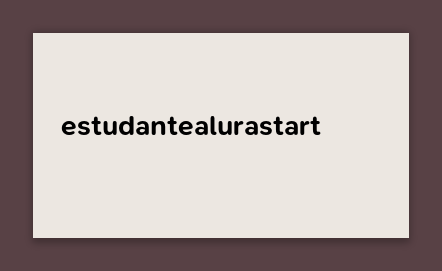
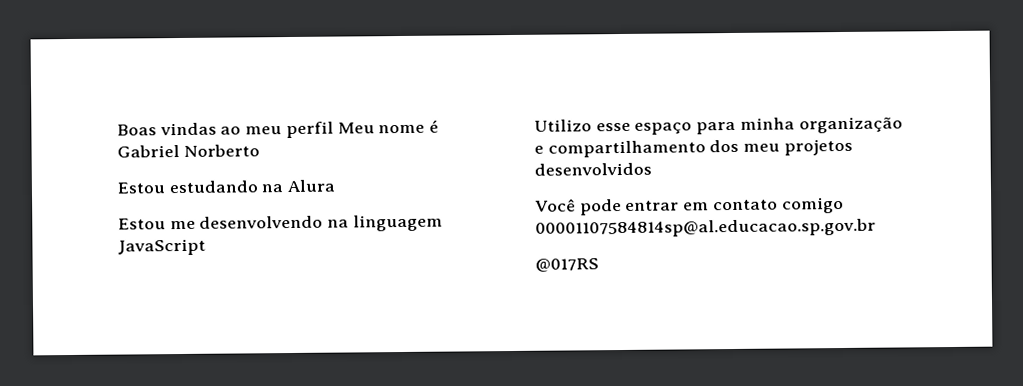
[61,116,321,136] estudantealurastart -> [117,119,440,139] [117,144,260,158] [117,179,336,194] [118,214,443,232] [118,238,206,256] [534,116,903,135] [534,138,853,158] [534,162,652,176] [535,196,844,216] [535,218,876,238] [535,258,599,272] Boas vindas ao meu perfil Meu nome é Gabriel Norberto // Estou estudando na Alura // Estou me desenvolvendo na linguagem JavaScript // Utilizo esse espaço para minha organização e compartilhamento dos meu projetos desenvolvidos // Você pode entrar em contato comigo 00001107584814sp@al.educacao.sp.gov.br // @017RS

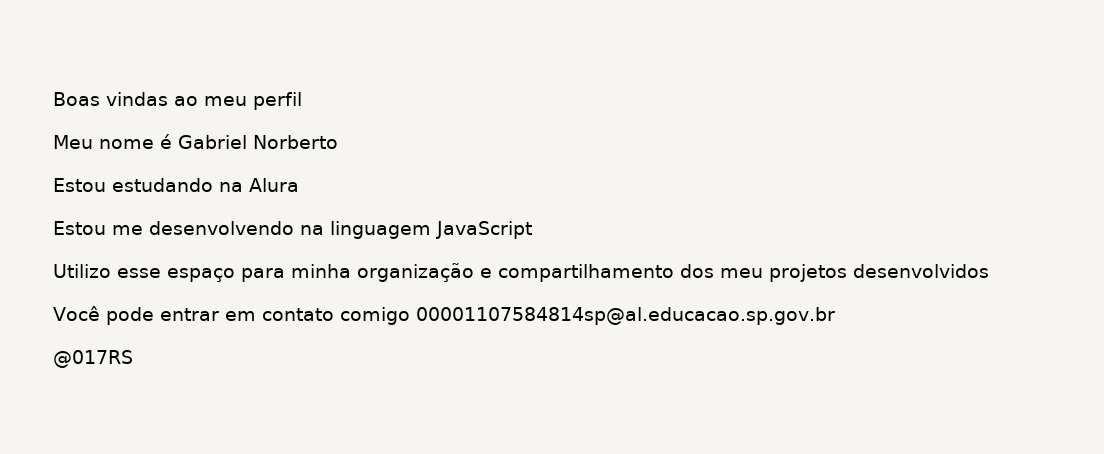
(334, 130) none -> (302, 101) //

